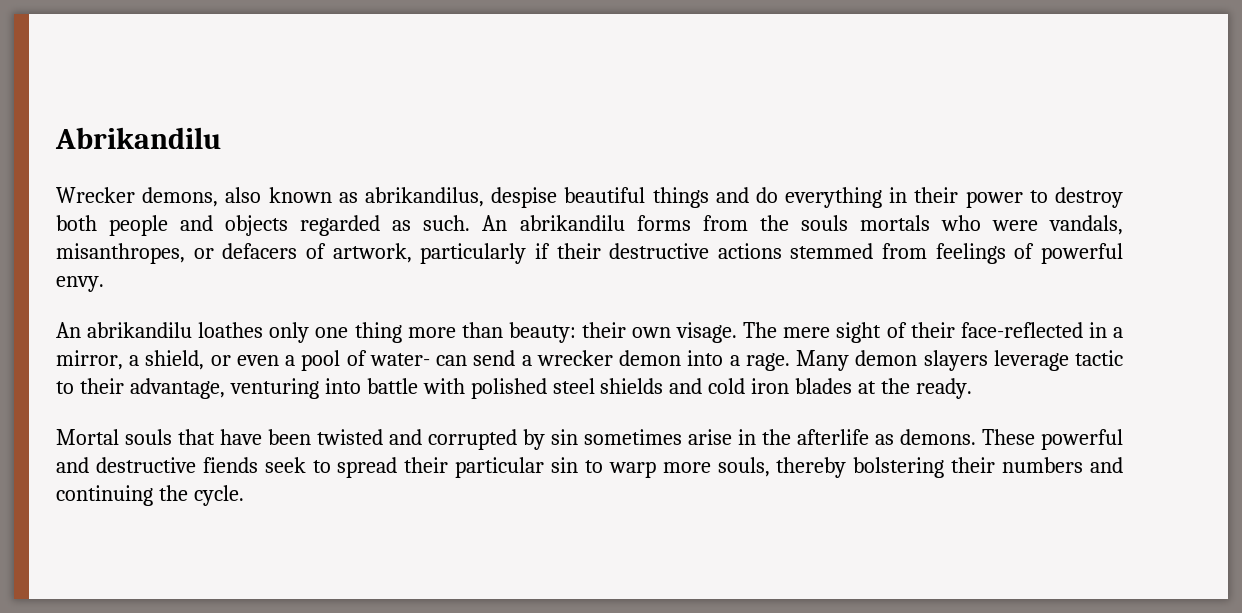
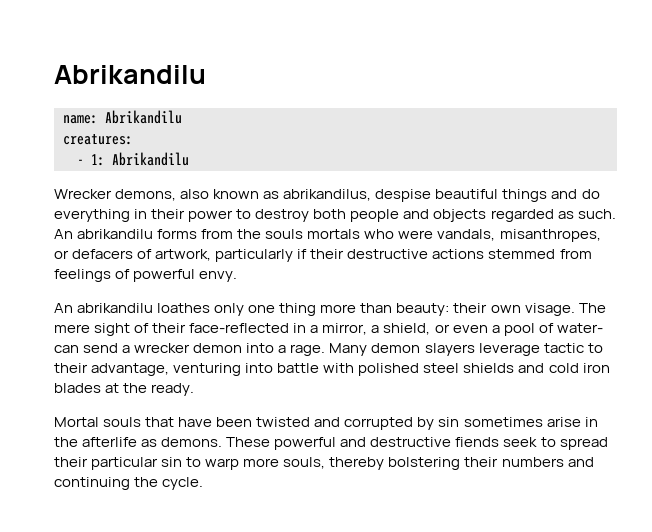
[55,127,221,149] Abrikandilu -> [54,65,206,84] [63,110,182,124] [63,134,133,145] [77,152,189,166] Abrikandilu // name: Abrikandilu // creatures: // - 1: Abrikandilu

